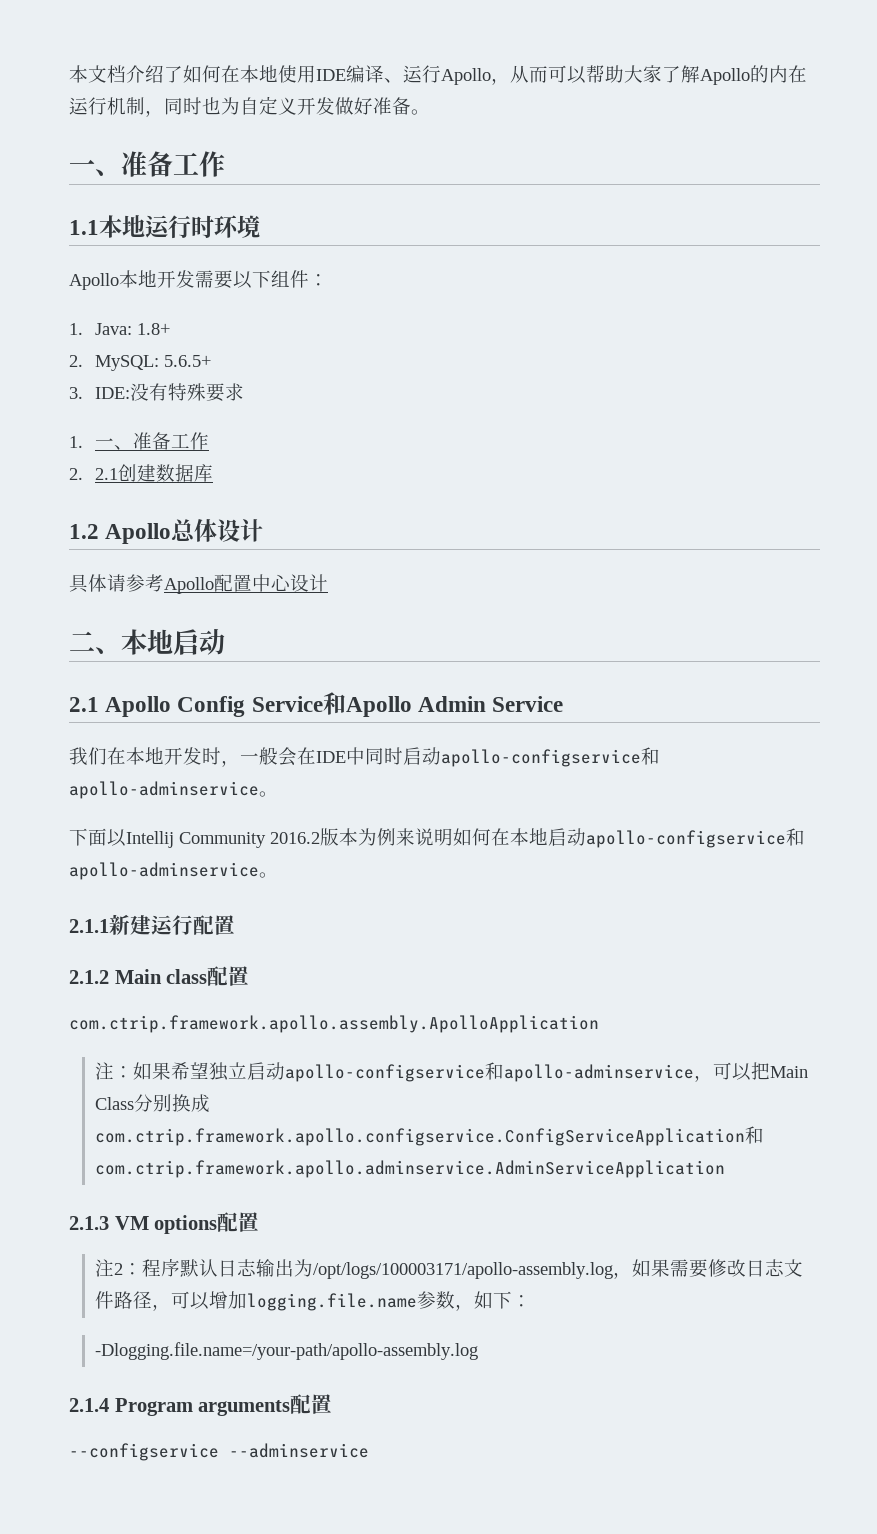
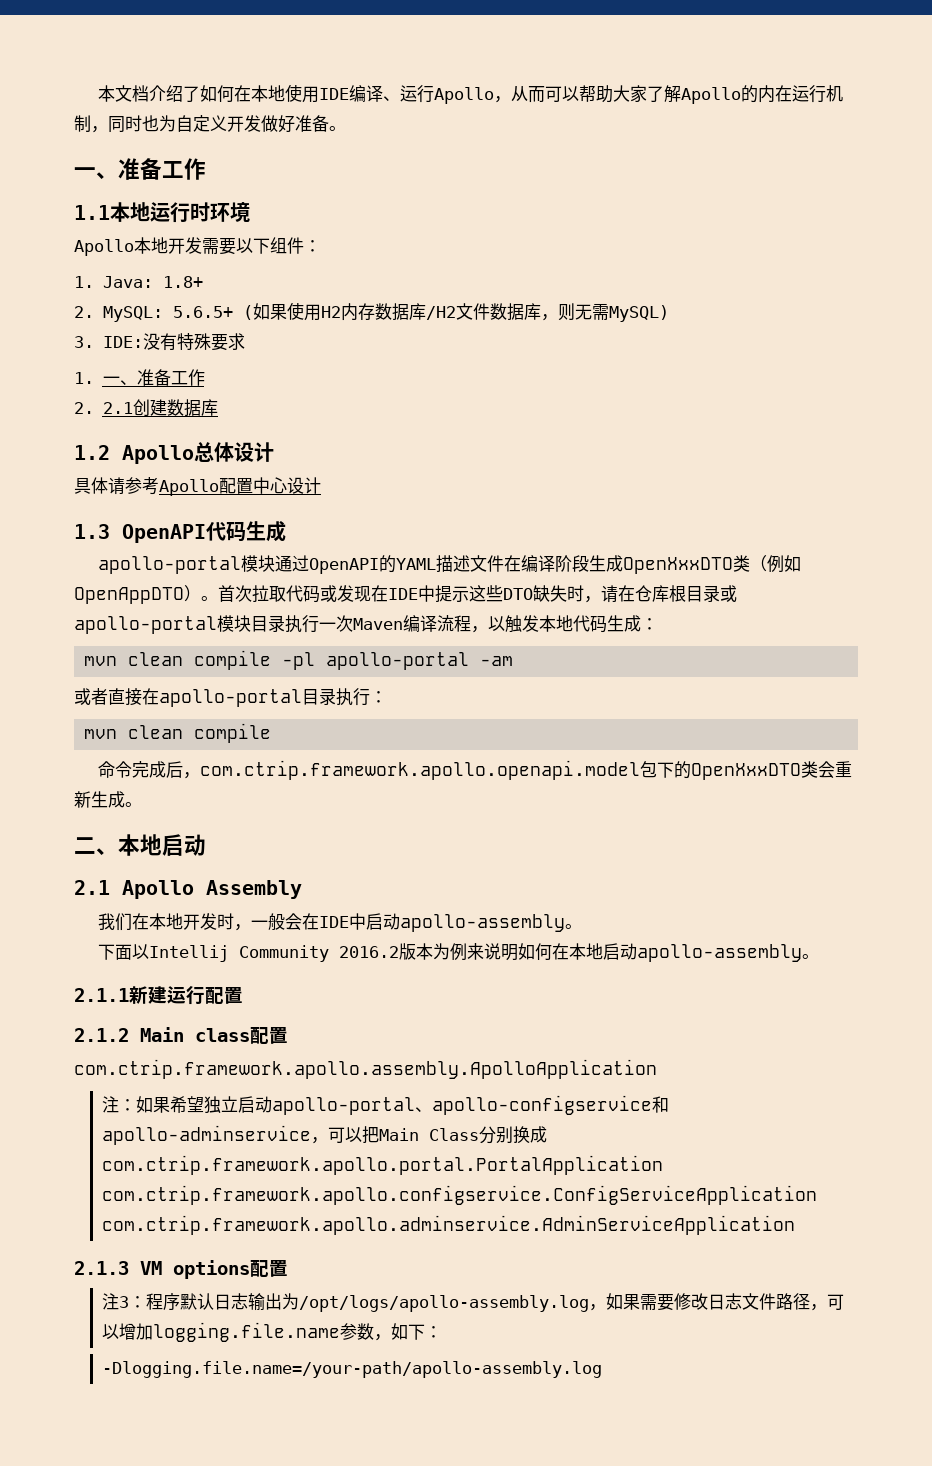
(212, 361) none -> [242,302,669,322] (如果使用H2内存数据库/H2文件数据库，则无需MySQL)
(328, 583) none -> [74,520,286,543] [97,555,801,574] [74,585,737,604] [74,615,658,634] [84,650,514,670] [74,688,387,707] [84,723,272,743] [97,760,852,780] [74,791,142,808] // 1.3 OpenAPI代码生成 // apollo-portal模块通过OpenAPI的YAML描述文件在编译阶段生成OpenXxxDTO类（例如OpenAppDTO）。首次拉取代码或发现在IDE中提示这些DTO缺失时，请在仓库根目录或apollo-portal模块目录执行一次Maven编译流程，以触发本地代码生成： // mvn clean compile -pl apollo-portal -am // 或者直接在apollo-portal目录执行： // mvn clean compile // 命令完成后，com.ctrip.framework.apollo.openapi.model包下的OpenXxxDTO类会重新生成。
[177,692,564,717] Config Service和Apollo Admin Service -> [206,880,302,899] Assembly
[365,747,660,767] [69,781,259,799] 同时启动apollo-configservice和apollo-adminservice -> [365,913,565,932] 启动apollo-assembly
[586,828,805,848] [69,862,259,880] apollo-configservice和apollo-adminservice -> [636,944,802,962] apollo-assembly
(286, 1071) none -> [271,1097,432,1115] apollo-portal、
[95,1126,765,1146] com.ctrip.framework.apollo.configservice.ConfigServiceApplication和 -> [101,1155,663,1175] [101,1185,817,1205] com.ctrip.framework.apollo.portal.PortalApplication com.ctrip.framework.apollo.configservice.ConfigServiceApplication
[114,1263,124,1275] 2 -> [118,1296,129,1308] 3
[313,1262,614,1279] /opt/logs/100003171/apollo-assembly.log -> [298,1295,589,1312] /opt/logs/apollo-assembly.log
[69,1394,333,1416] [69,1443,369,1461] // 2.1.4 Program arguments配置 // --configservice --adminservice -> (602, 1369) none

